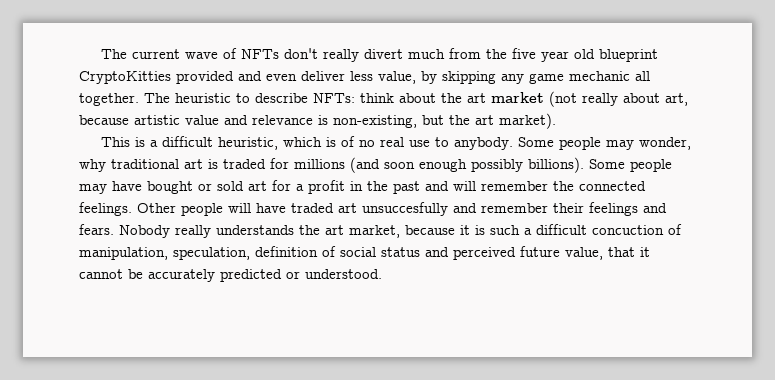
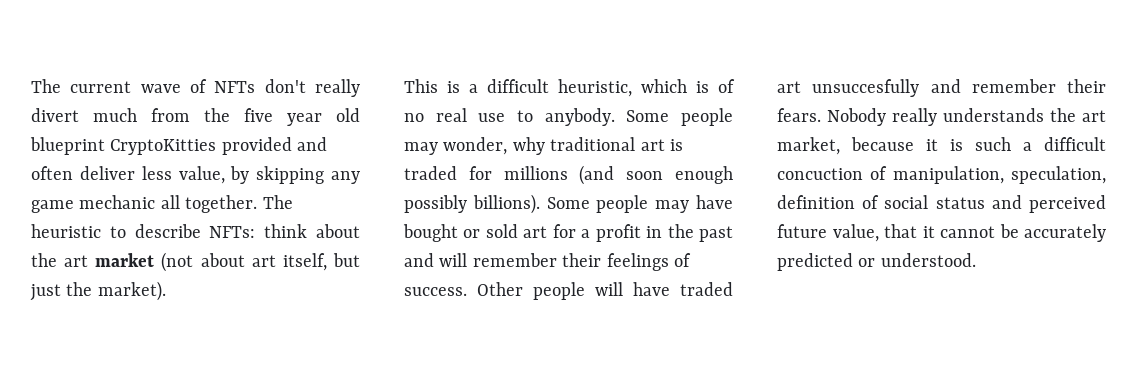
[266,74,297,81] even -> [31,166,73,180] often
[582,93,688,106] [79,115,494,128] really about art, because artistic value and relevance is non-existing, but the art -> [200,253,360,271] [30,282,93,301] about art itself, but just the
[553,181,646,191] [79,202,132,216] the connected feelings. -> [562,253,691,271] [404,287,467,296] their feelings of success.
[589,202,667,216] feelings and -> (1106, 86) none

